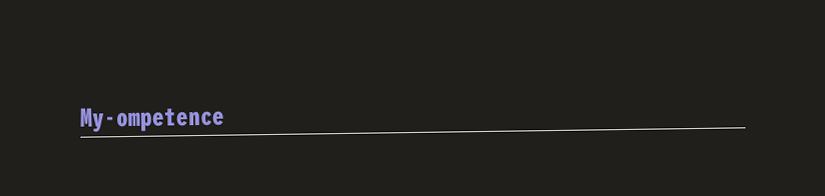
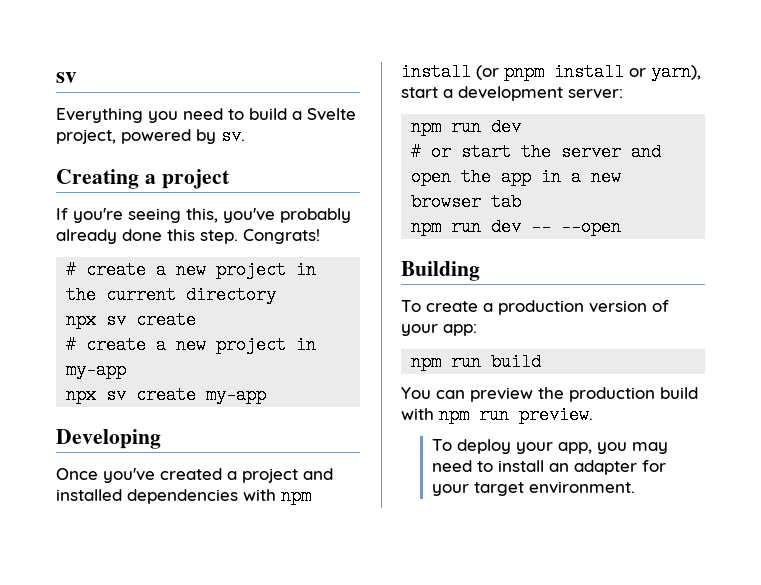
[80,105,225,133] My-ompetence -> [56,72,77,83] [56,108,356,123] [56,127,245,145] [56,169,230,189] [56,208,351,223] [56,229,320,244] [66,261,317,279] [66,286,277,304] [66,311,197,329] [66,336,317,354] [66,361,127,379] [66,386,267,404] [56,429,161,449] [56,468,333,483] [56,487,311,505] [401,63,701,81] [401,86,623,101] [411,118,522,136] [411,143,662,161] [411,168,622,186] [411,193,522,211] [411,218,622,236] [401,261,480,281] [401,300,669,315] [401,324,477,336] [411,353,542,371] [401,387,698,402] [401,406,593,424] [432,439,669,454] [432,460,667,475] [432,481,636,496] sv // Everything you need to build a Svelte project, powered by sv. // Creating a project // If you're seeing this, you've probably already done this step. Congrats! // # create a new project in the current directory // npx sv create // # create a new project in my-app // npx sv create my-app // Developing // Once you've created a project and installed dependencies with npm install (or pnpm install or yarn), start a development server: // npm run dev // # or start the server and open the app in a new browser tab // npm run dev -- --open // Building // To create a production version of your app: // npm run build // You can preview the production build with npm run preview. // To deploy your app, you may need to install an adapter for your target environment.

